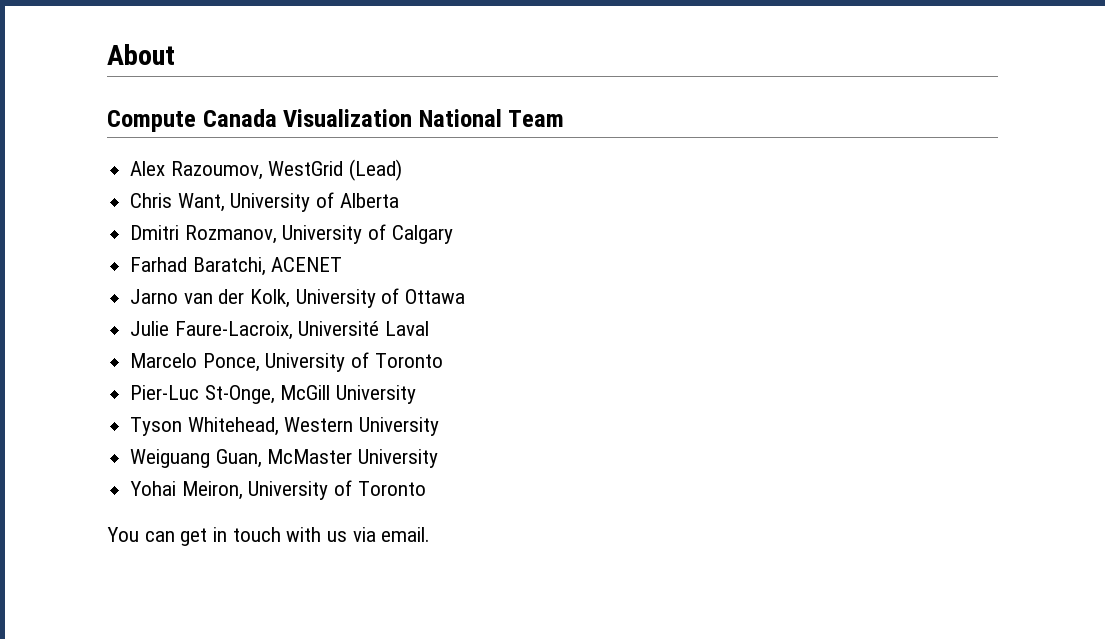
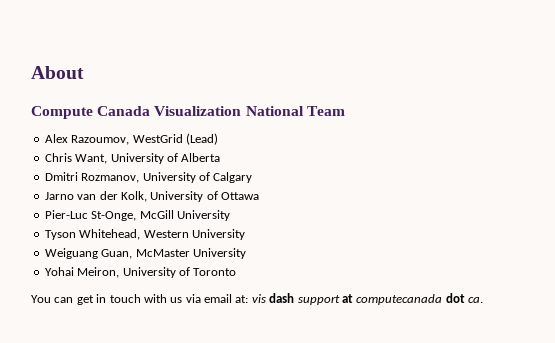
[130,257,343,276] // Farhad Baratchi, ACENET -> (253, 177) none
[130,321,430,340] [130,352,443,372] // Julie Faure-Lacroix, Université Laval // Marcelo Ponce, University of Toronto -> (259, 196) none
[381,527,431,542] email. -> [204,293,483,305] email at: vis dash support at computecanada dot ca.

